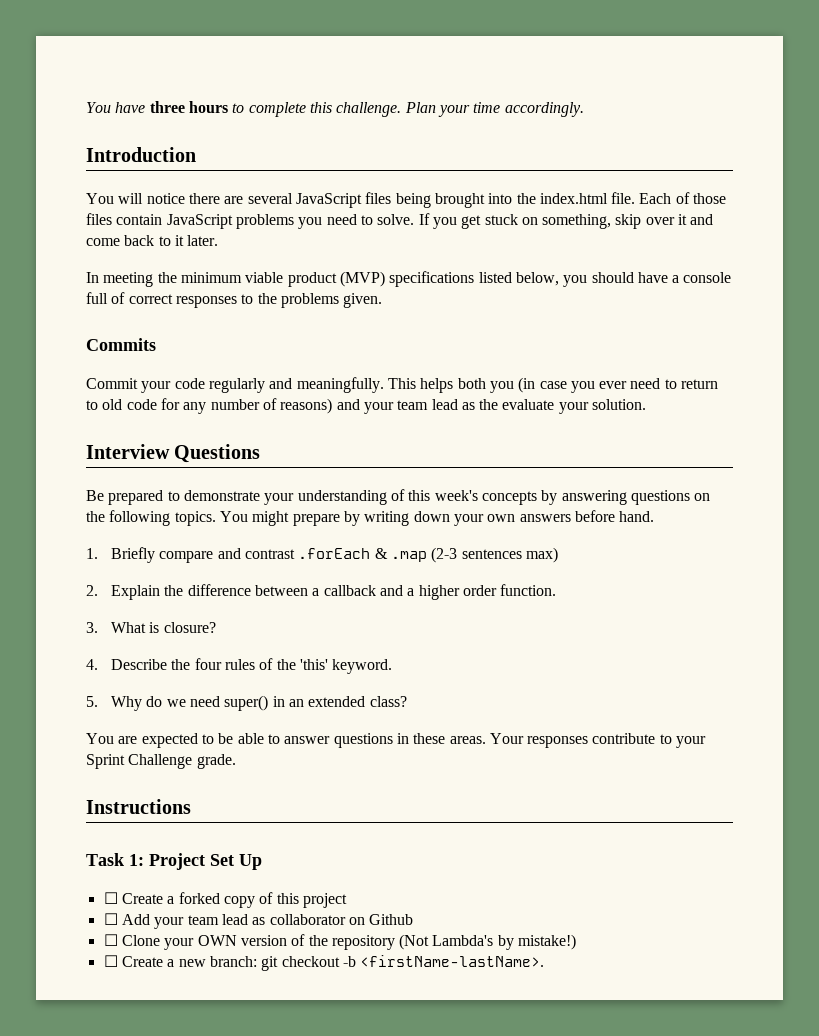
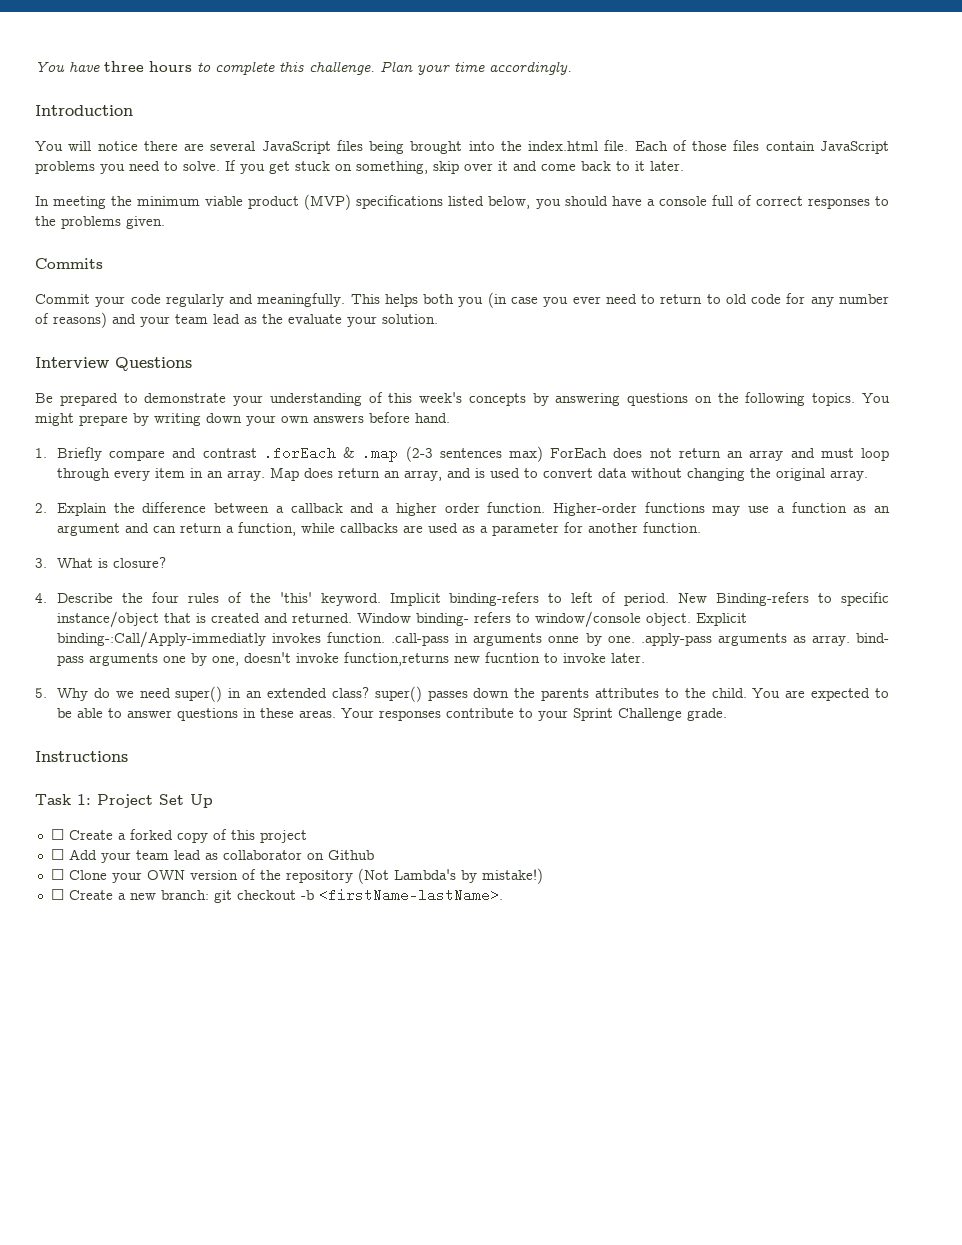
(558, 555) none -> [550,448,890,461] [56,467,868,481] ForEach does not return an array and must loop through every item in an array. Map does return an array, and is used to convert data without changing the original array.
(557, 590) none -> [552,502,891,516] [56,522,701,536] Higher-order functions may use a function as an argument and can return a function, while callbacks are used as a parameter for another function.
(393, 666) none -> [389,592,889,606] [56,611,747,628] [56,631,889,648] [56,652,645,666] Implicit binding-refers to left of period. New Binding-refers to specific instance/object that is created and returned. Window binding- refers to window/console object. Explicit binding-:Call/Apply-immediatly invokes function. .call-pass in arguments onne by one. .apply-pass arguments as array. bind- pass arguments one by one, doesn't invoke function,returns new fucntion to invoke later.
(407, 701) // -> [374,686,747,702] super() passes down the parents attributes to the child.

